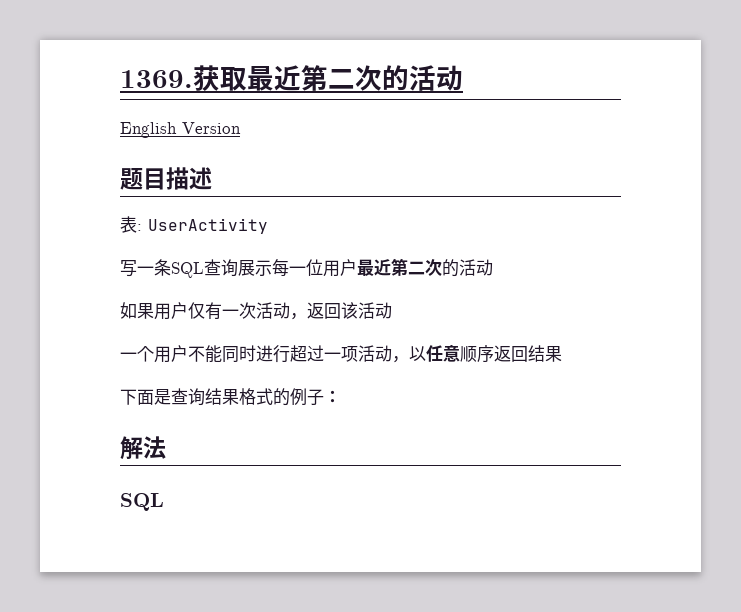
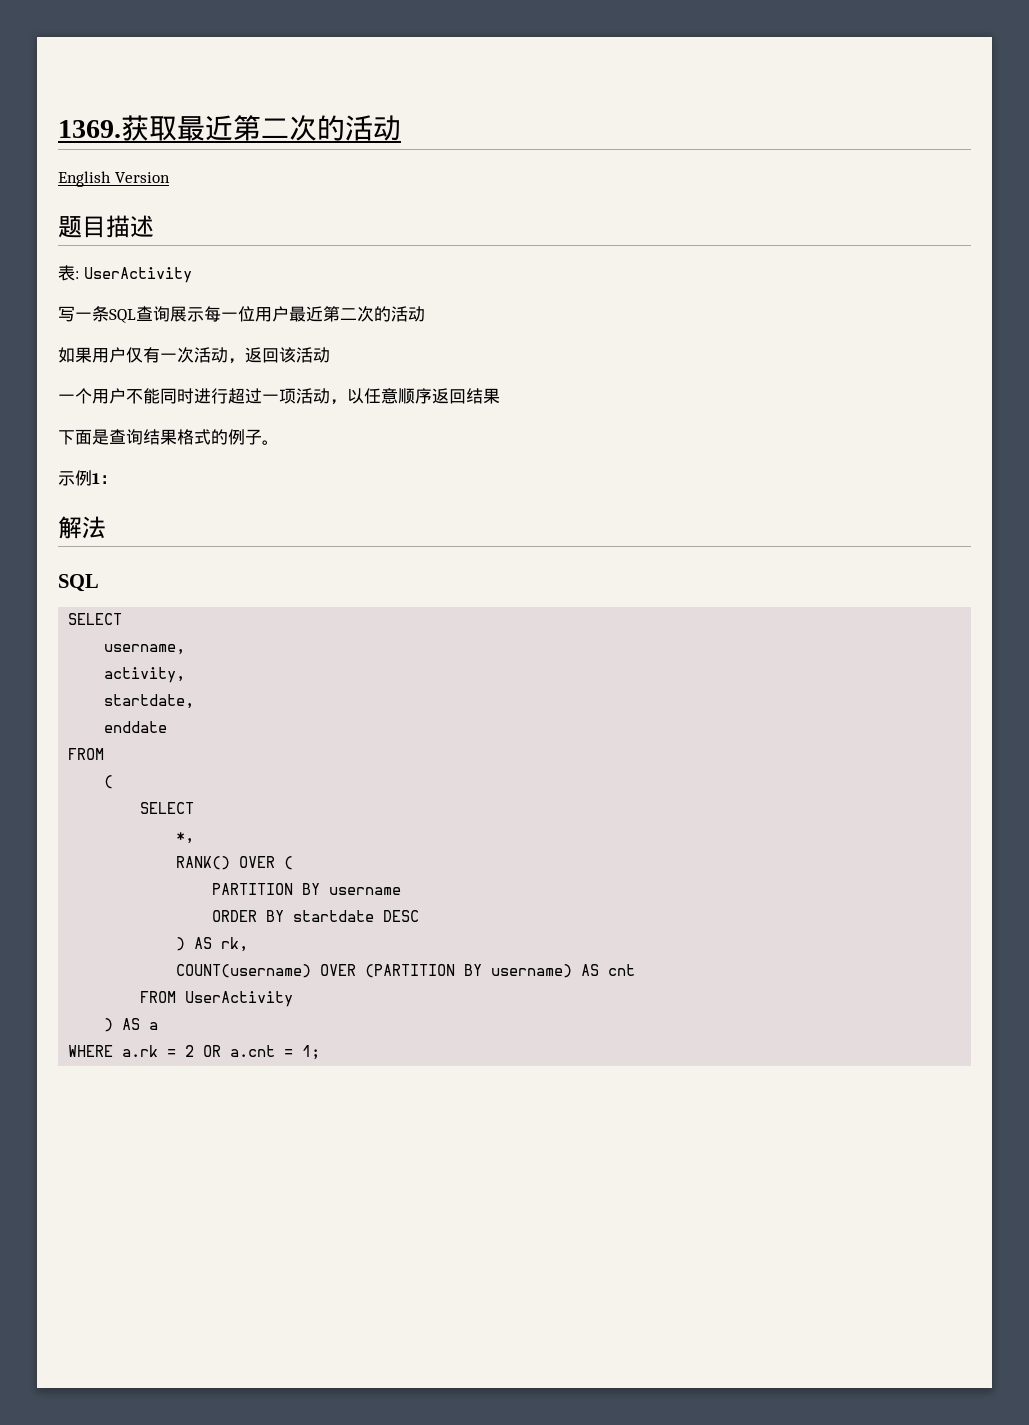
(324, 397) none -> [262,440,279,445] [58,470,100,486] 。 // 示例1
(164, 502) none -> [68,613,123,625] [104,644,186,655] [104,667,186,683] [104,694,195,709] [104,721,168,733] [68,748,105,760] [104,775,114,789] [140,802,195,814] [176,832,195,844] [176,856,294,870] [212,883,402,895] [212,910,420,922] [176,937,249,952] [176,964,636,978] [140,991,294,1007] [104,1018,159,1032] [68,1045,321,1060] // SELECT // username, // activity, // startdate, // enddate // FROM // ( // SELECT // *, // RANK() OVER ( // PARTITION BY username // ORDER BY startdate DESC // ) AS rk, // COUNT(username) OVER (PARTITION BY username) AS cnt // FROM UserActivity // ) AS a // WHERE a.rk = 2 OR a.cnt = 1;

